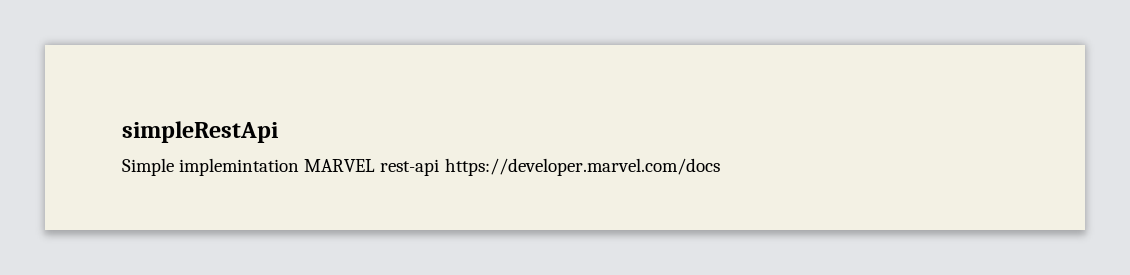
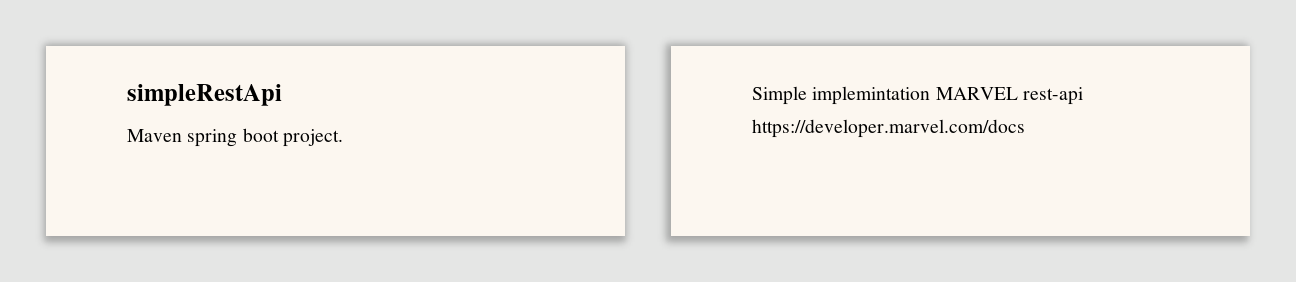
(279, 132) none -> [127,128,343,147] // Maven spring boot project.

